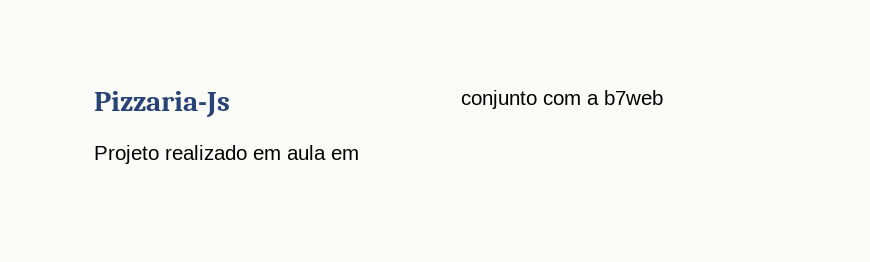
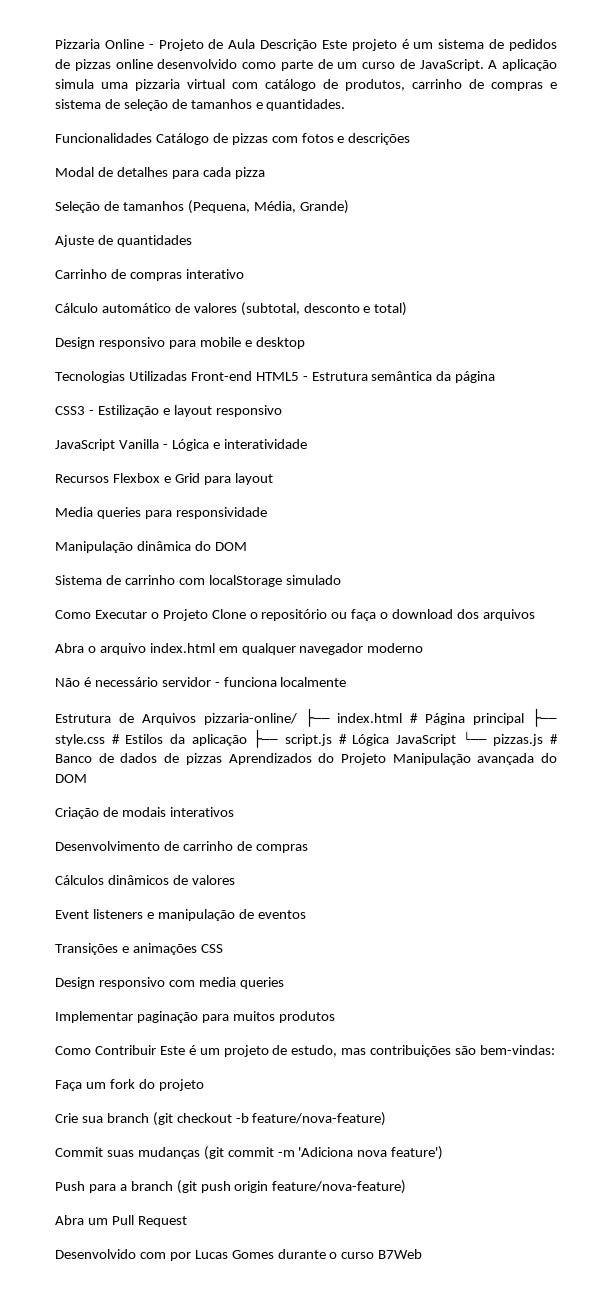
[94,91,230,118] [94,145,359,164] [461,90,663,109] Pizzaria-Js // Projeto realizado em aula em conjunto com a b7web -> [55,39,558,51] [55,59,557,71] [55,79,557,91] [55,99,346,111] [55,133,411,145] [55,167,265,179] [55,200,349,214] [55,235,192,247] [55,269,244,281] [55,302,408,316] [55,337,305,349] [55,371,496,383] [55,405,282,417] [55,439,307,451] [55,473,273,485] [55,507,267,519] [55,541,247,553] [55,575,341,587] [55,609,535,621] [55,643,424,655] [55,677,347,687] [55,708,558,727] [55,729,559,748] [55,753,557,765] [55,774,87,783] [55,807,234,819] [55,841,308,853] [55,875,235,885] [55,909,306,921] [55,943,223,955] [55,977,284,989] [55,1011,335,1023] [55,1045,556,1057] [55,1079,204,1091] [55,1112,387,1126] [55,1146,444,1160] [55,1180,407,1194] [55,1215,187,1227] [55,1249,423,1261] Pizzaria Online - Projeto de Aula Descrição Este projeto é um sistema de pedidos de pizzas online desenvolvido como parte de um curso de JavaScript. A aplicação simula uma pizzaria virtual com catálogo de produtos, carrinho de compras e sistema de seleção de tamanhos e quantidades. // Funcionalidades Catálogo de pizzas com fotos e descrições // Modal de detalhes para cada pizza // Seleção de tamanhos (Pequena, Média, Grande) // Ajuste de quantidades // Carrinho de compras interativo // Cálculo automático de valores (subtotal, desconto e total) // Design responsivo para mobile e desktop // Tecnologias Utilizadas Front-end HTML5 - Estrutura semântica da página // CSS3 - Estilização e layout responsivo // JavaScript Vanilla - Lógica e interatividade // Recursos Flexbox e Grid para layout // Media queries para responsividade // Manipulação dinâmica do DOM // Sistema de carrinho com localStorage simulado // Como Executar o Projeto Clone o repositório ou faça o download dos arquivos // Abra o arquivo index.html em qualquer navegador moderno // Não é necessário servidor - funciona localmente // Estrutura de Arquivos pizzaria-online/ ├── index.html # Página principal ├── style.css # Estilos da aplicação ├── script.js # Lógica JavaScript └── pizzas.js # Banco de dados de pizzas Aprendizados do Projeto Manipulação avançada do DOM // Criação de modais interativos // Desenvolvimento de carrinho de compras // Cálculos dinâmicos de valores // Event listeners e manipulação de eventos // Transições e animações CSS // Design responsivo com media queries // Implementar paginação para muitos produtos // Como Contribuir Este é um projeto de estudo, mas contribuições são bem-vindas: // Faça um fork do projeto // Crie sua branch (git checkout -b feature/nova-feature) // Commit suas mudanças (git commit -m 'Adiciona nova feature') // Push para a branch (git push origin feature/nova-feature) // Abra um Pull Request // Desenvolvido com por Lucas Gomes durante o curso B7Web

